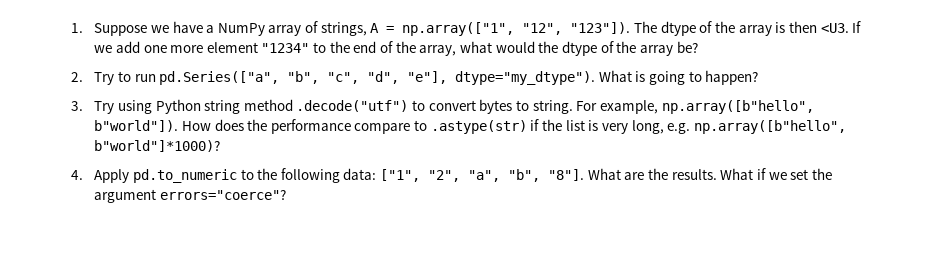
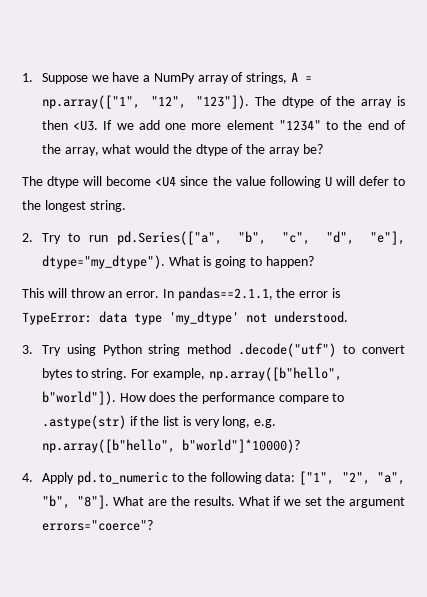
(698, 47) none -> [22,176,405,188] [22,200,126,212] // The dtype will become <U4 since the value following U will defer to the longest string.
(759, 77) none -> [22,287,341,301] [22,311,348,325] // This will throw an error. In pandas==2.1.1, the error is TypeError: data type 'my_dtype' not understood.
[94,140,221,152] b"world"]*1000)? -> [181,439,300,453] b"world"]*10000)?

